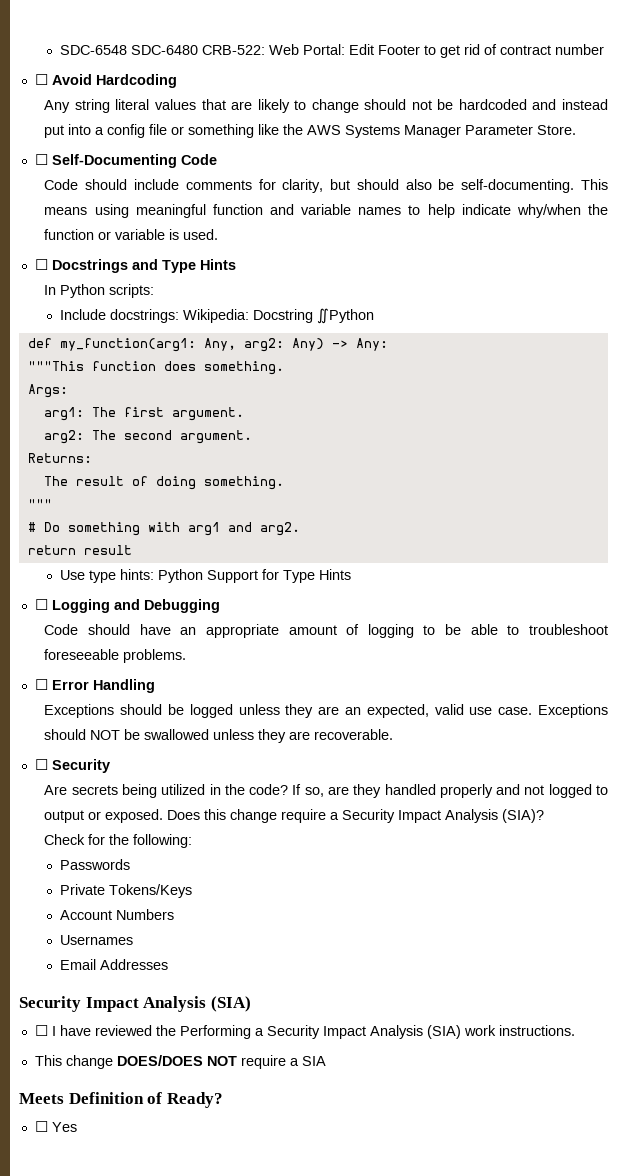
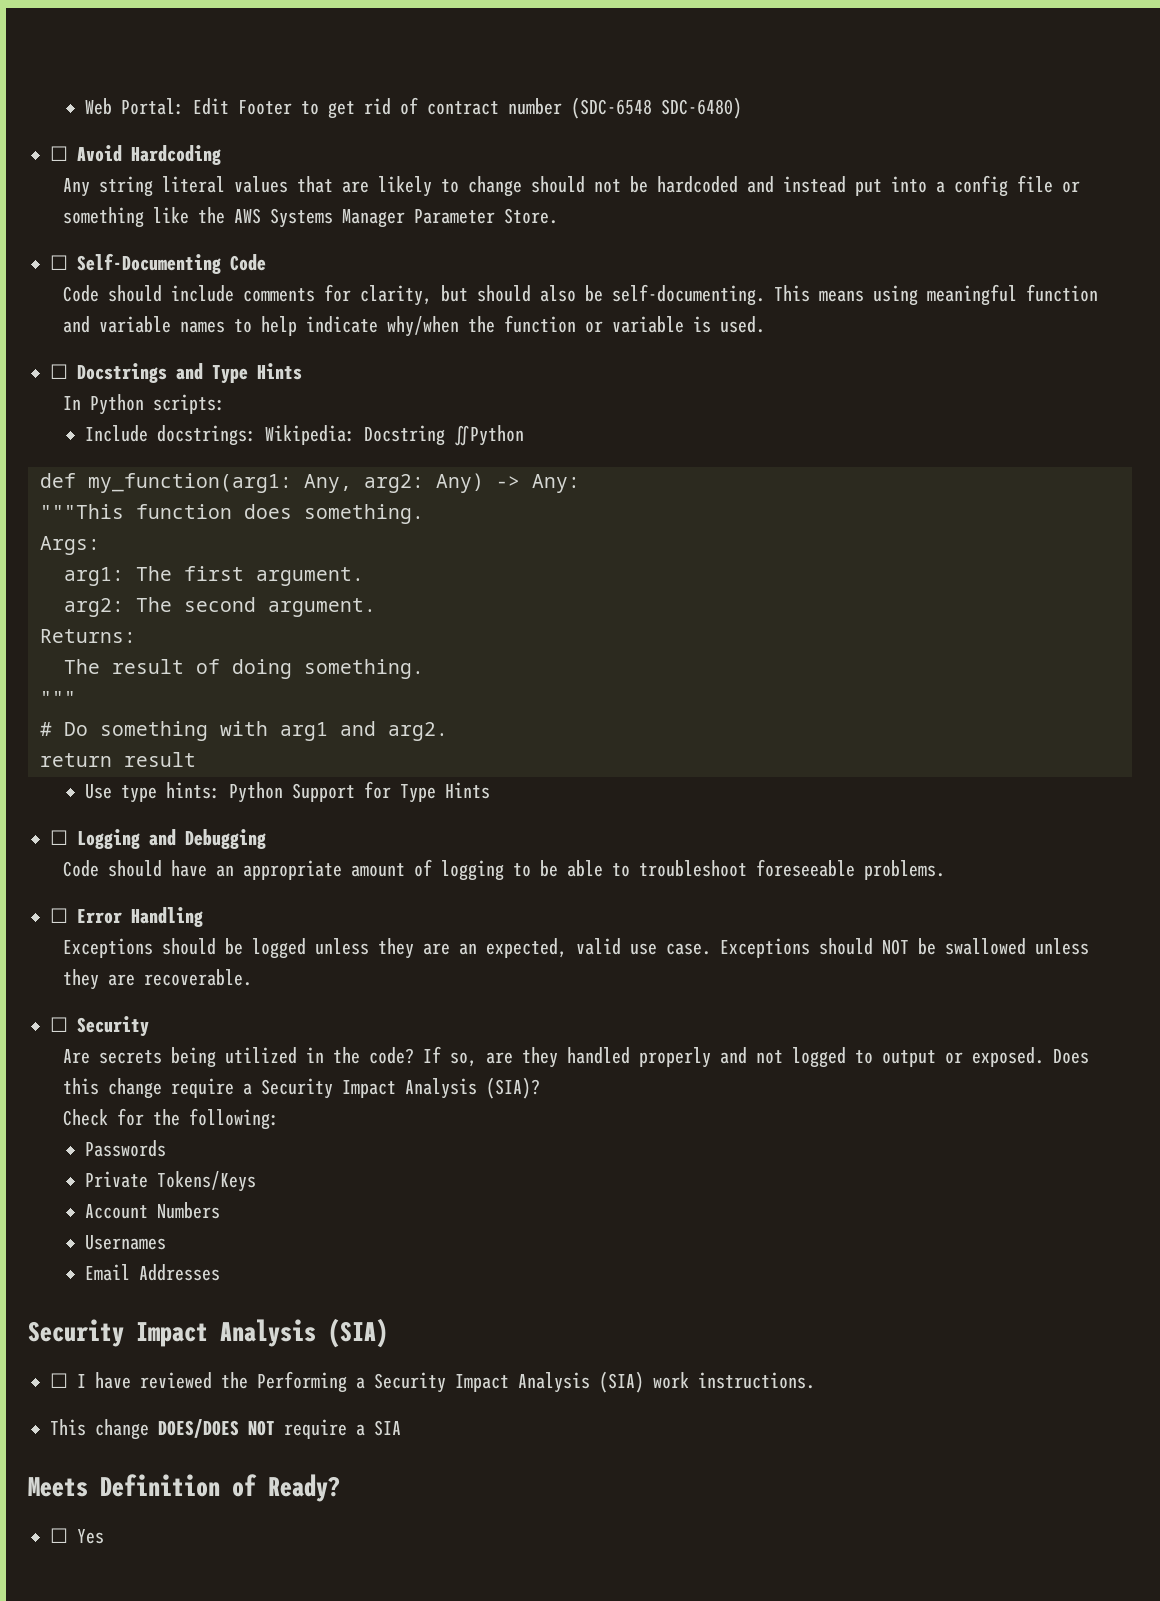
[60,45,266,55] SDC-6548 SDC-6480 CRB-522: -> (84, 106) none
(605, 49) none -> [570,97,742,119] (SDC-6548 SDC-6480)

